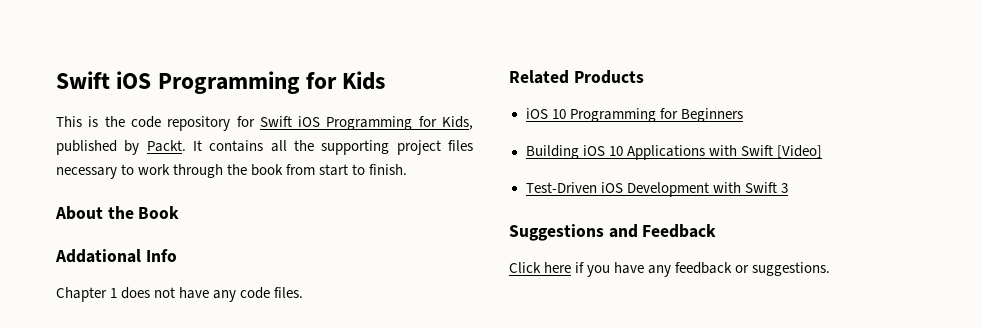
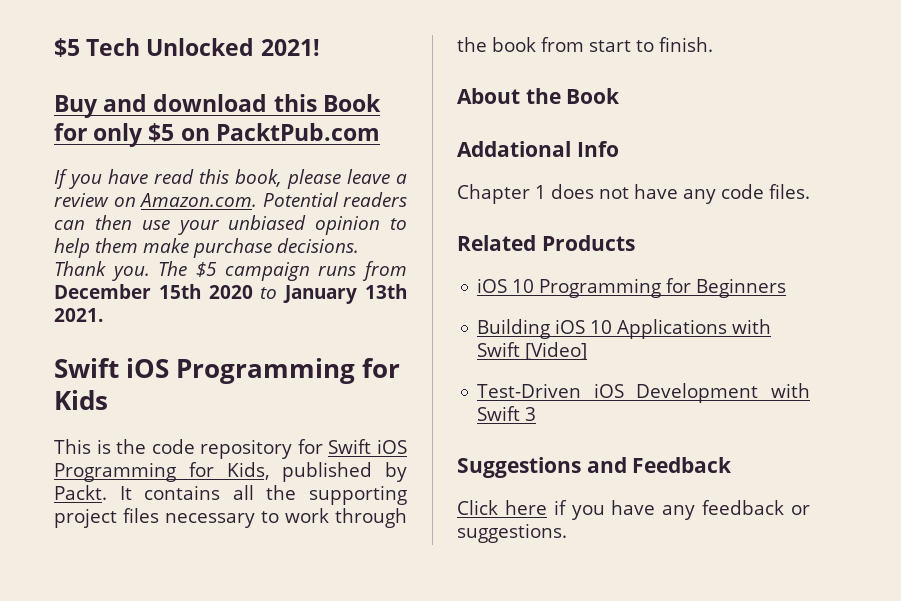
(56, 80) none -> [54,38,320,57] [54,94,381,118] [54,123,380,147] [54,169,407,189] [54,192,407,207] [54,215,407,235] [54,238,359,258] [54,261,407,281] [54,284,408,304] [54,308,103,322] $5 Tech Unlocked 2021! // Buy and download this Book for only $5 on PacktPub.com // If you have read this book, please leave a review on Amazon.com. Potential readers can then use your unbiased opinion to help them make purchase decisions. Thank you. The $5 campaign runs from December 15th 2020 to January 13th 2021. //

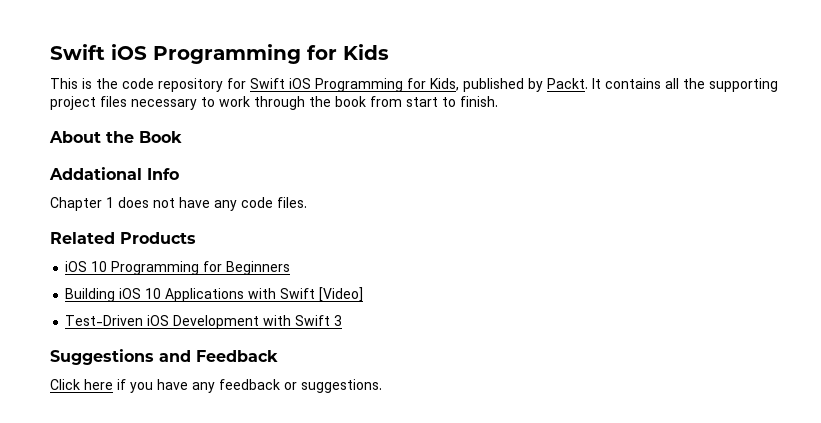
[54,38,320,57] [54,94,381,118] [54,123,380,147] [54,169,407,189] [54,192,407,207] [54,215,407,235] [54,238,359,258] [54,261,407,281] [54,284,408,304] [54,308,103,322] $5 Tech Unlocked 2021! // Buy and download this Book for only $5 on PacktPub.com // If you have read this book, please leave a review on Amazon.com. Potential readers can then use your unbiased opinion to help them make purchase decisions. Thank you. The $5 campaign runs from December 15th 2020 to January 13th 2021. // -> (50, 52) none

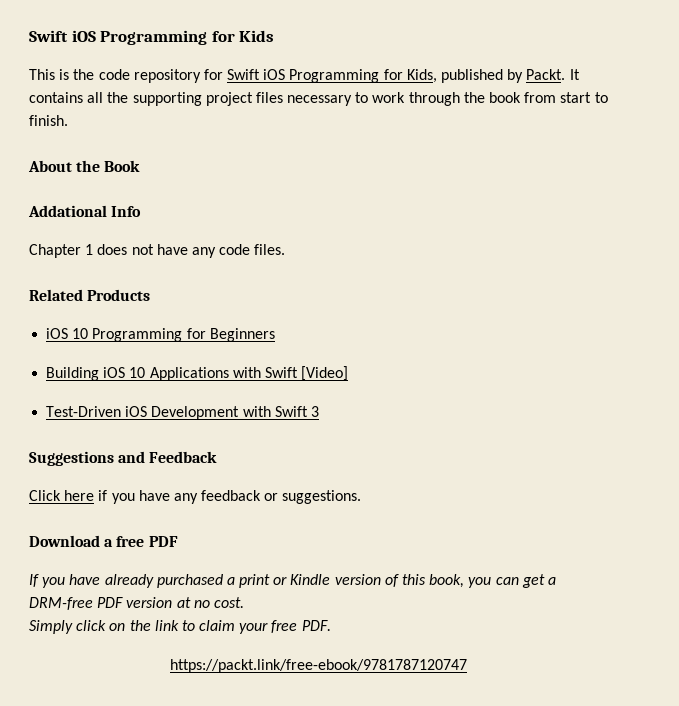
(382, 386) none -> [29,535,178,547] [29,574,556,588] [29,597,244,610] [29,620,331,634] [170,659,467,673] // Download a free PDF // If you have already purchased a print or Kindle version of this book, you can get a DRM-free PDF version at no cost. // Simply click on the link to claim your free PDF. // https://packt.link/free-ebook/9781787120747

